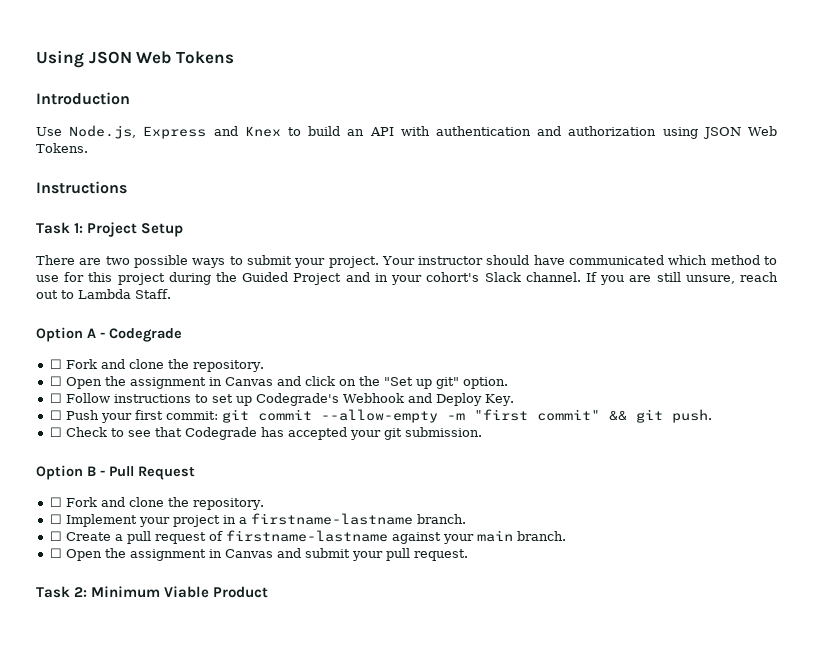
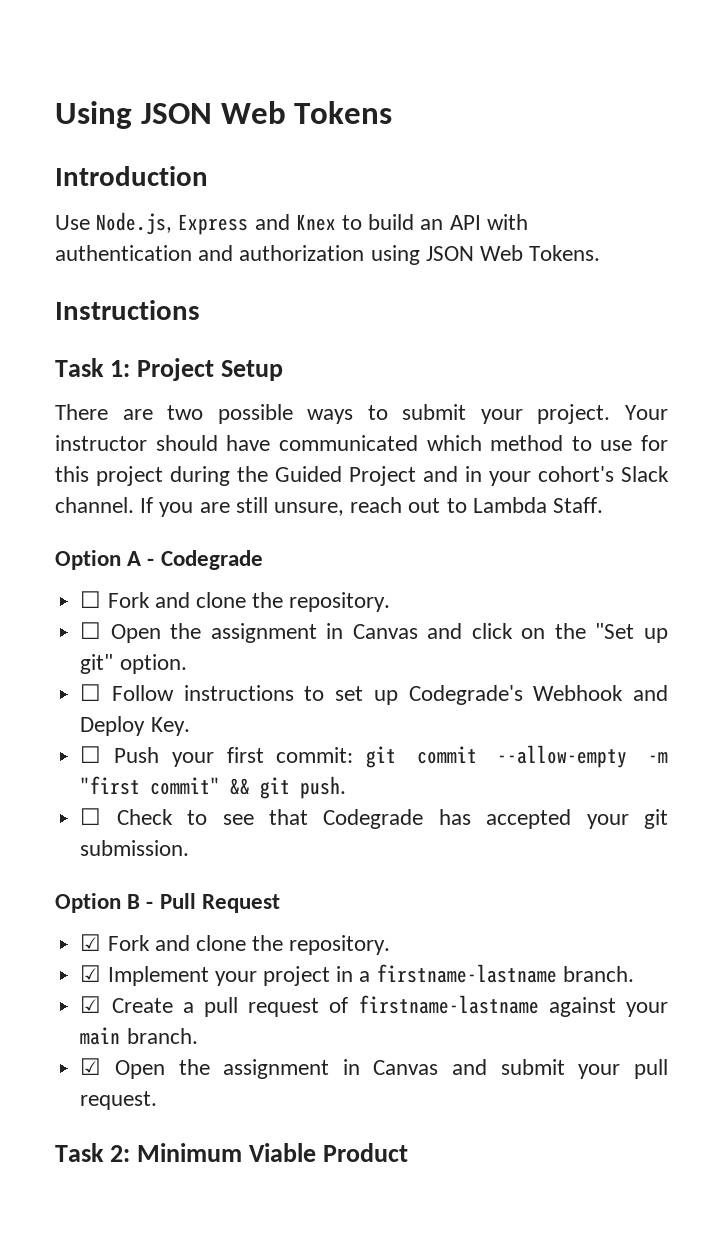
[49,497,264,510] [49,514,62,524] ☐ Fork and clone the repository. // ☐ -> [80,934,391,955] [80,965,102,982] ☑ Fork and clone the repository. // ☑
[49,531,62,541] ☐ -> [80,996,102,1013] ☑
[49,548,62,558] ☐ -> [80,1058,102,1075] ☑

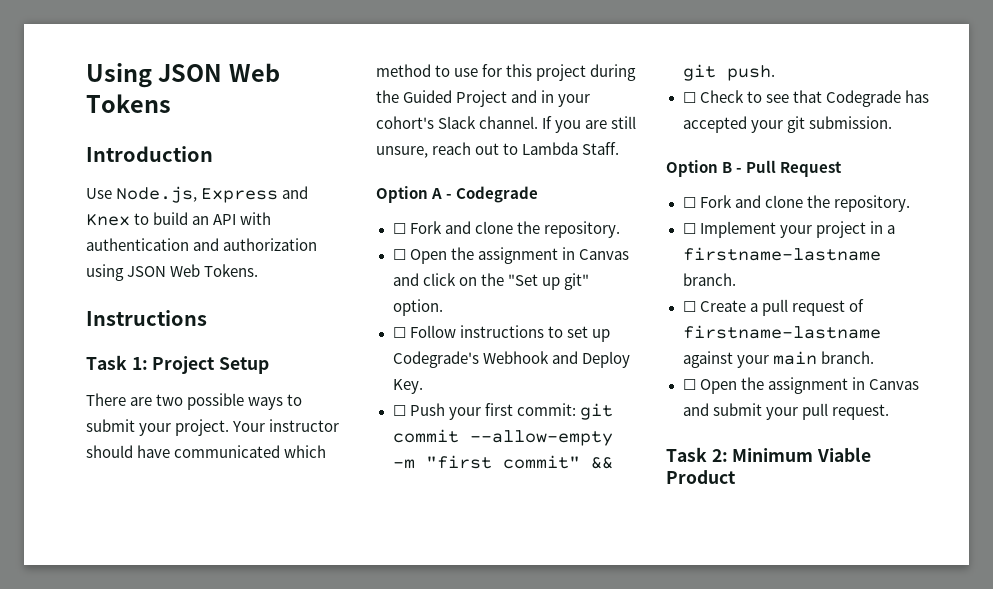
[80,934,391,955] [80,965,102,982] ☑ Fork and clone the repository. // ☑ -> [682,195,910,212] [682,223,696,234] ☐ Fork and clone the repository. // ☐
[80,996,102,1013] ☑ -> [682,301,696,312] ☐
[80,1058,102,1075] ☑ -> [682,379,696,390] ☐

